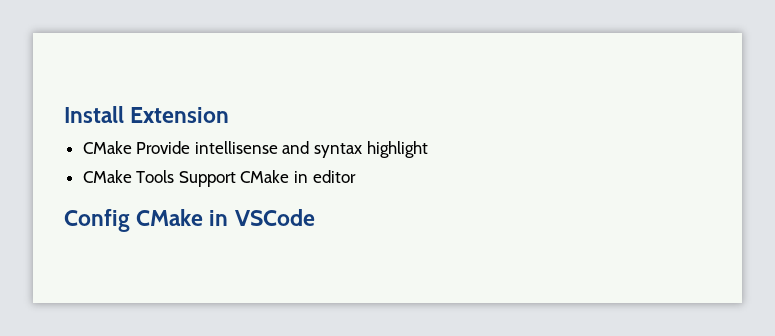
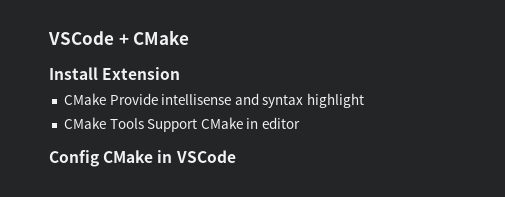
(64, 114) none -> [48,30,190,45] VSCode + CMake //

